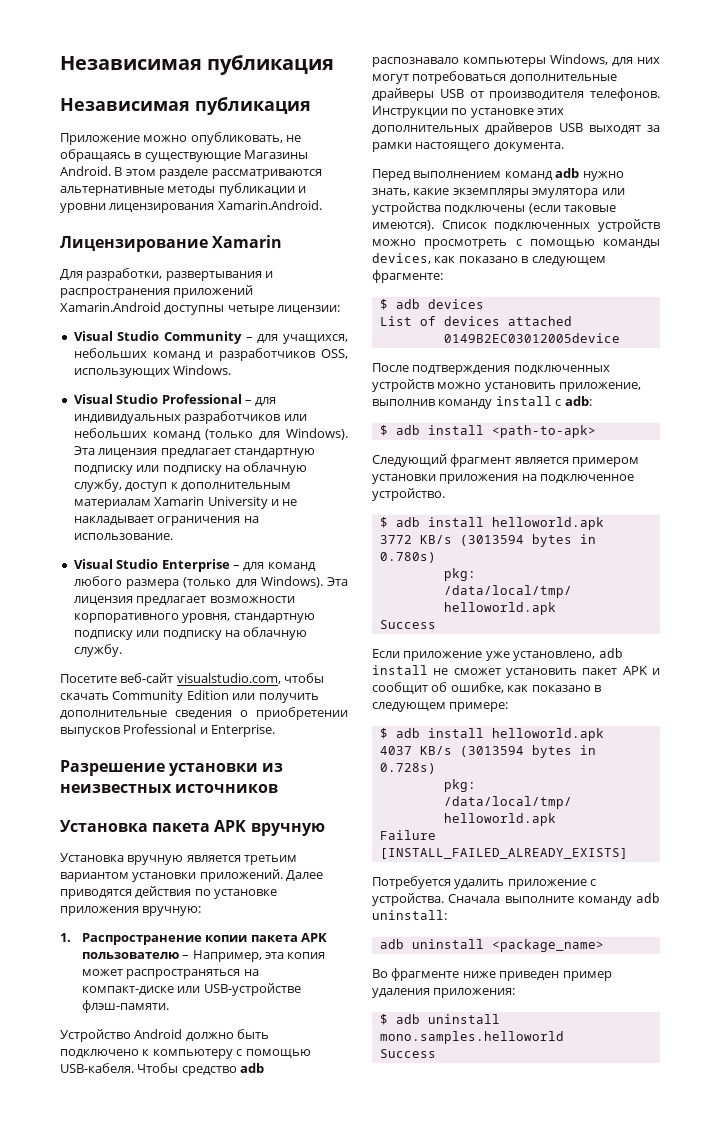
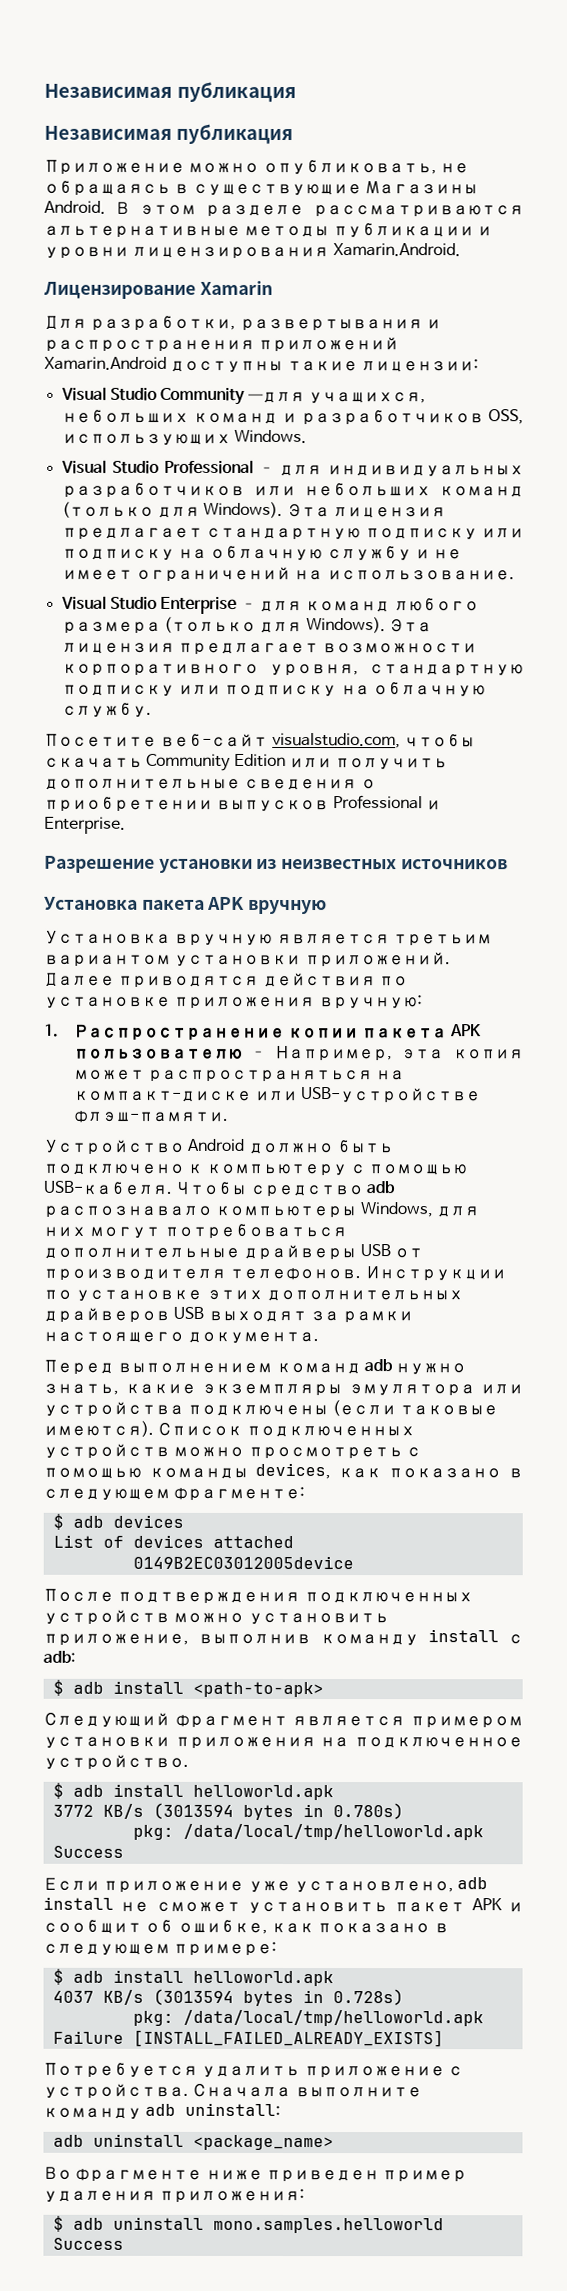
[227,305,274,315] четыре -> [286,361,358,372] такие
[245,334,279,343] – для -> [247,391,305,404] —для
[73,479,291,492] [73,496,298,509] [73,516,241,526] службу, доступ к дополнительным материалам Xamarin University и не накладывает ограничения -> [326,546,463,561] [61,566,291,583] службу и не имеет ограничений

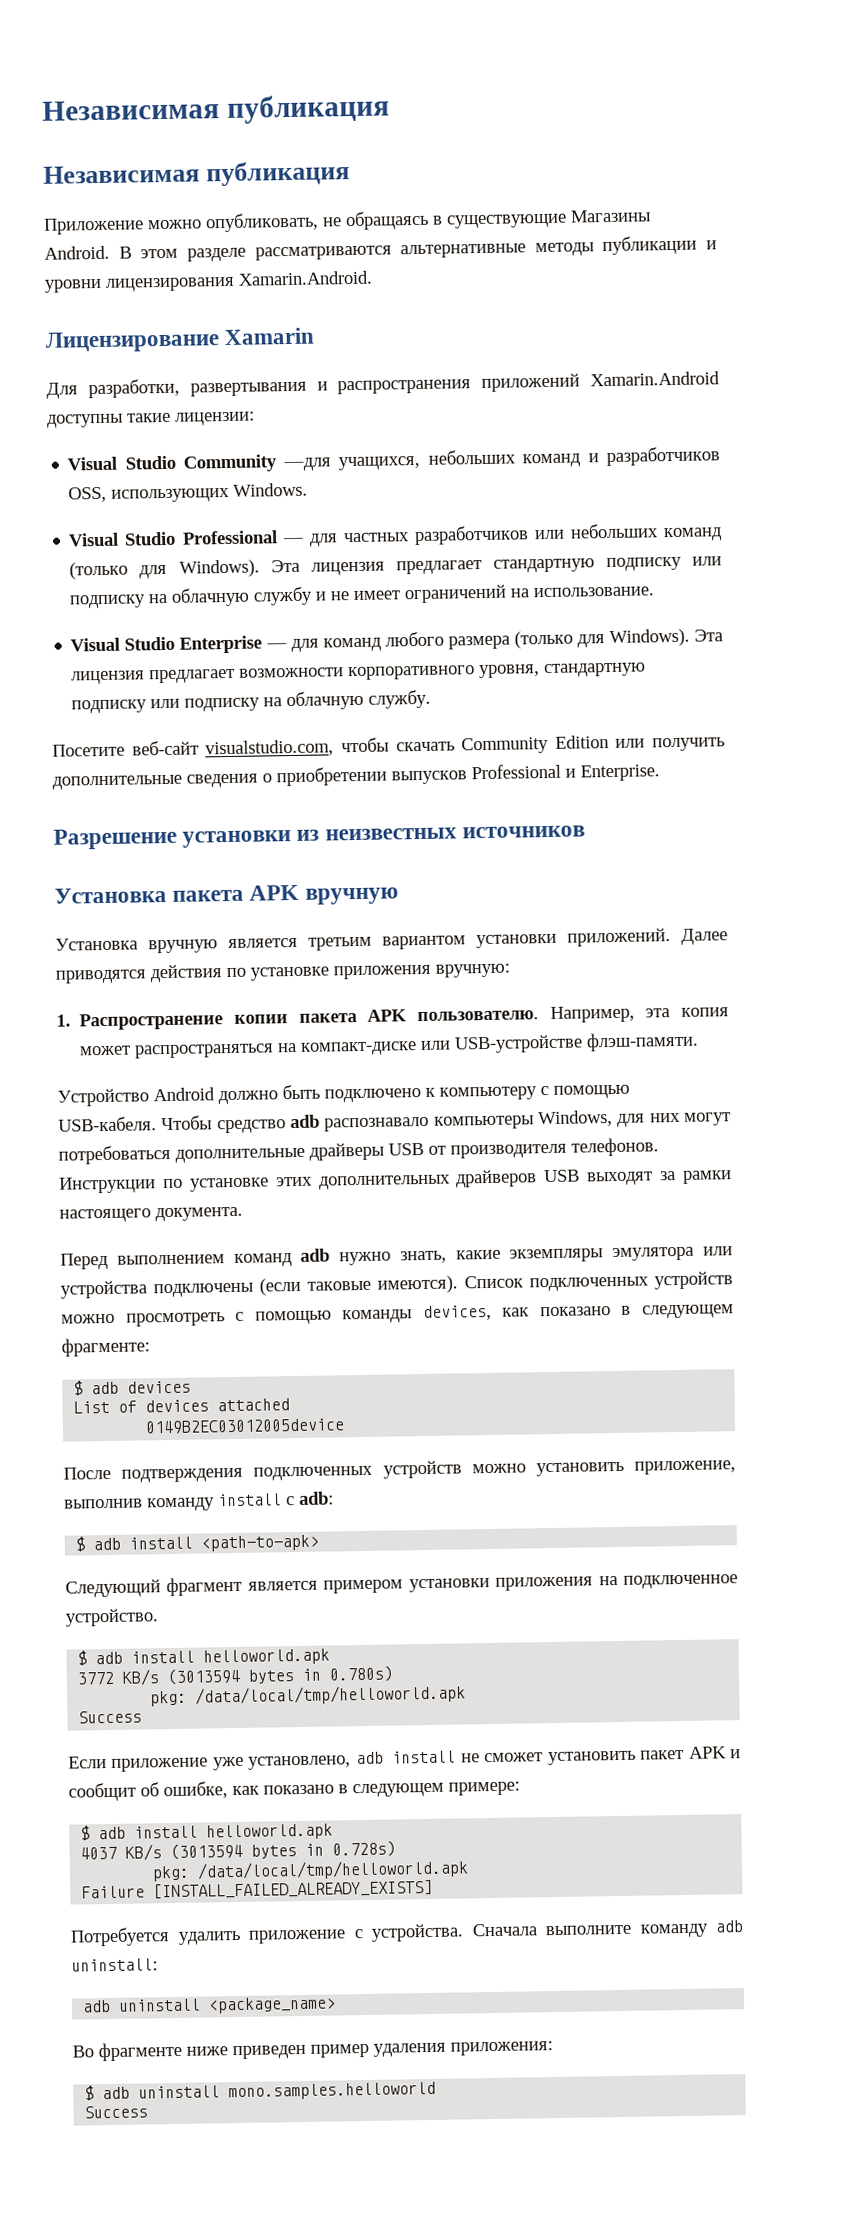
[258,464,524,477] – для индивидуальных -> [282,532,410,547] — для частных
[240,602,256,609] – -> [265,643,287,649] —
[73,1047,267,1059] пользователю – -> [416,1010,539,1022] пользователю.

